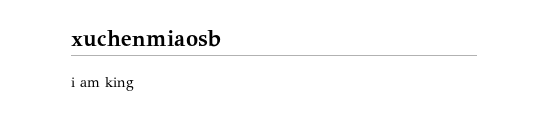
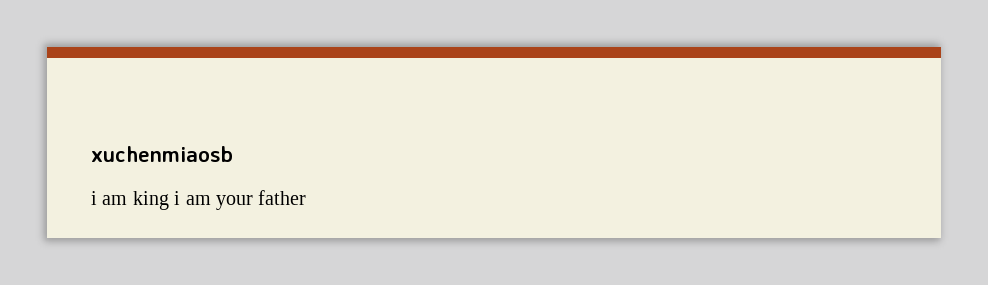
(134, 84) none -> [174,190,307,210] i am your father

